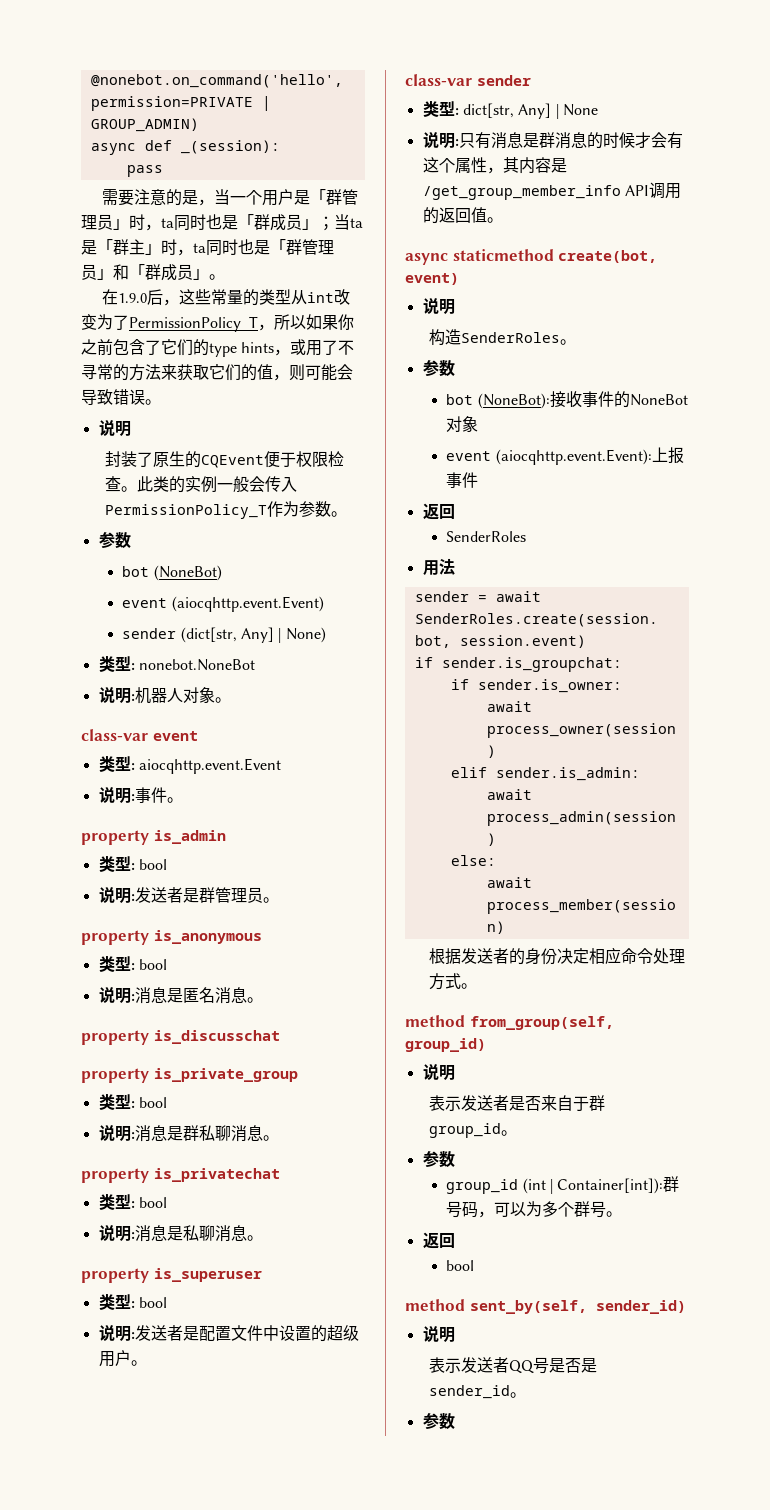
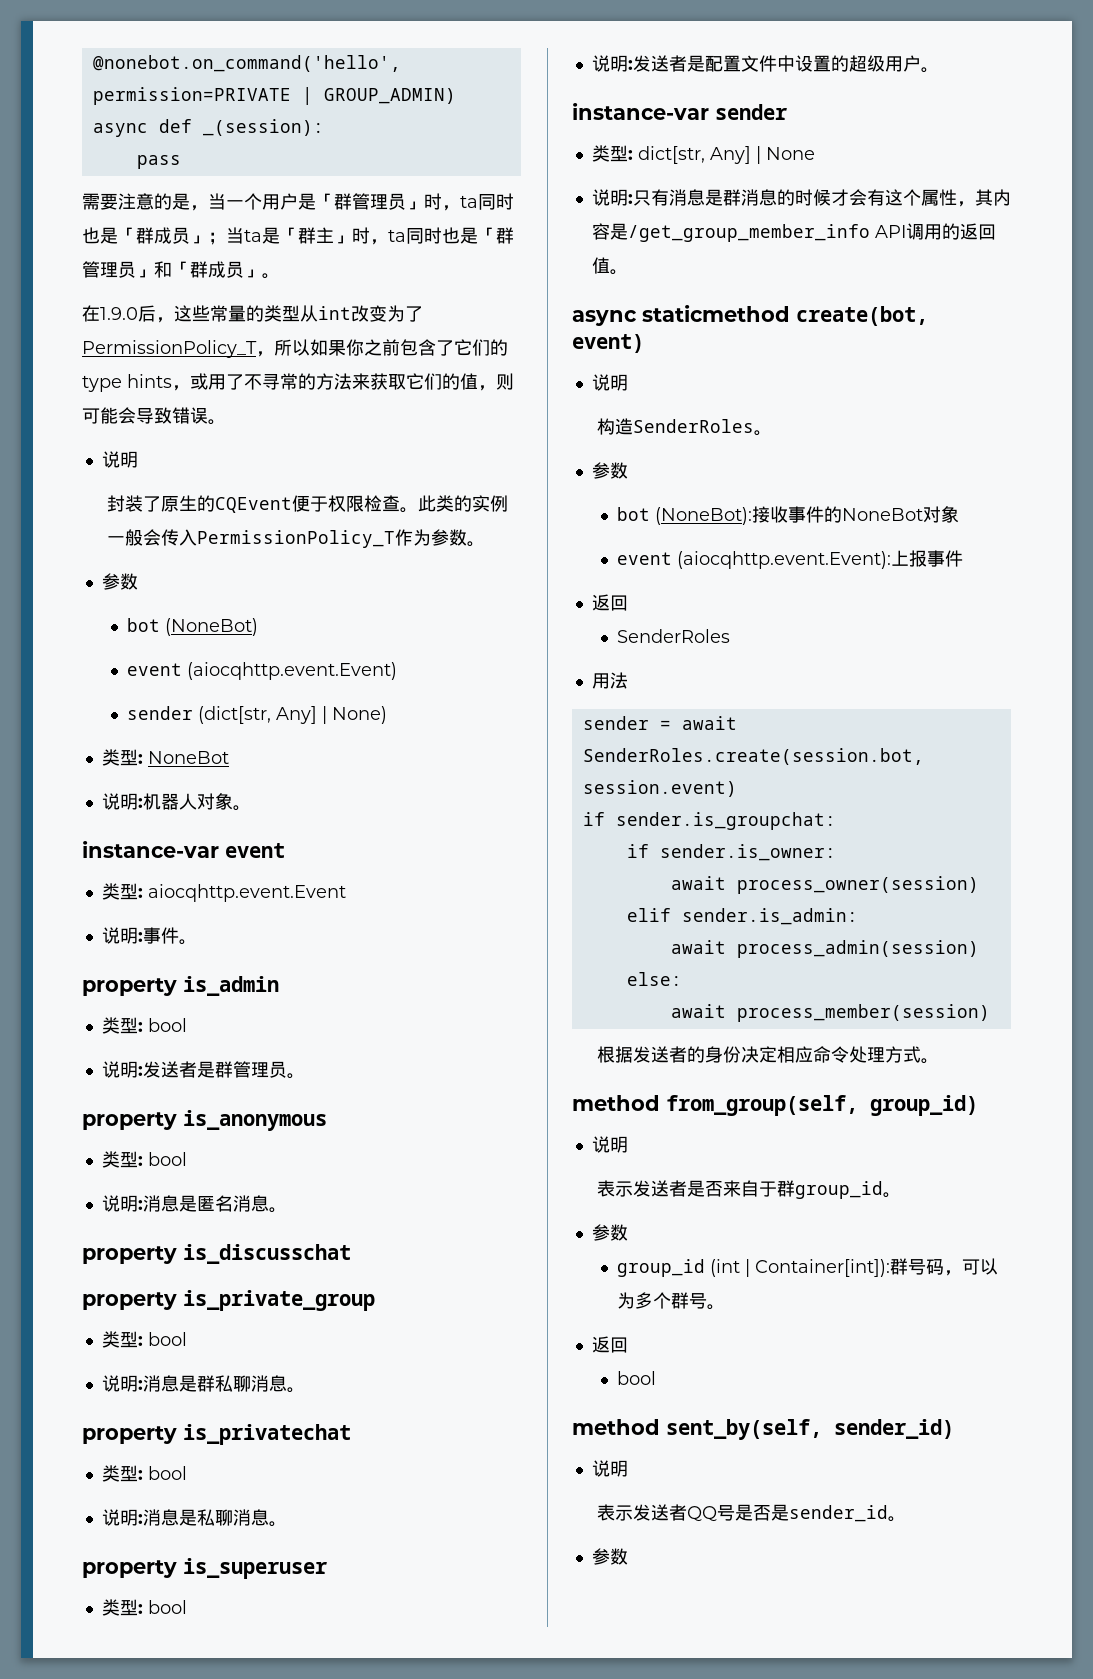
[138,659,255,671] nonebot.NoneBot -> [147,751,229,764] NoneBot
[81,729,148,741] class-var -> [82,841,219,858] instance-var
[405,74,472,86] class-var -> [572,103,709,120] instance-var

